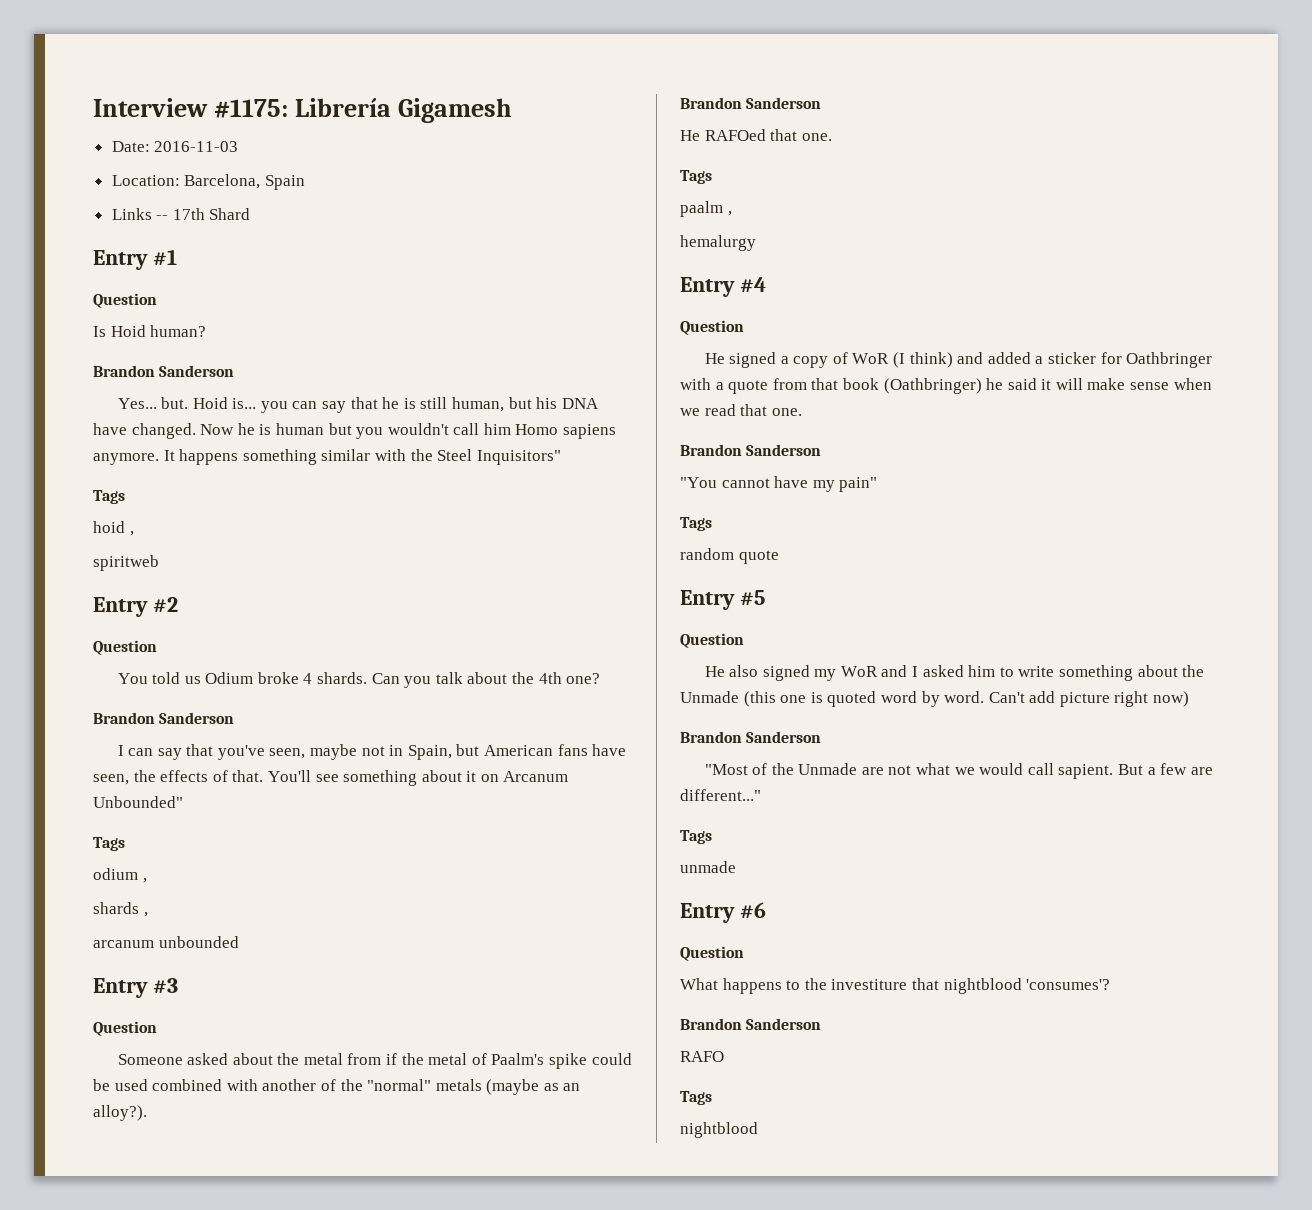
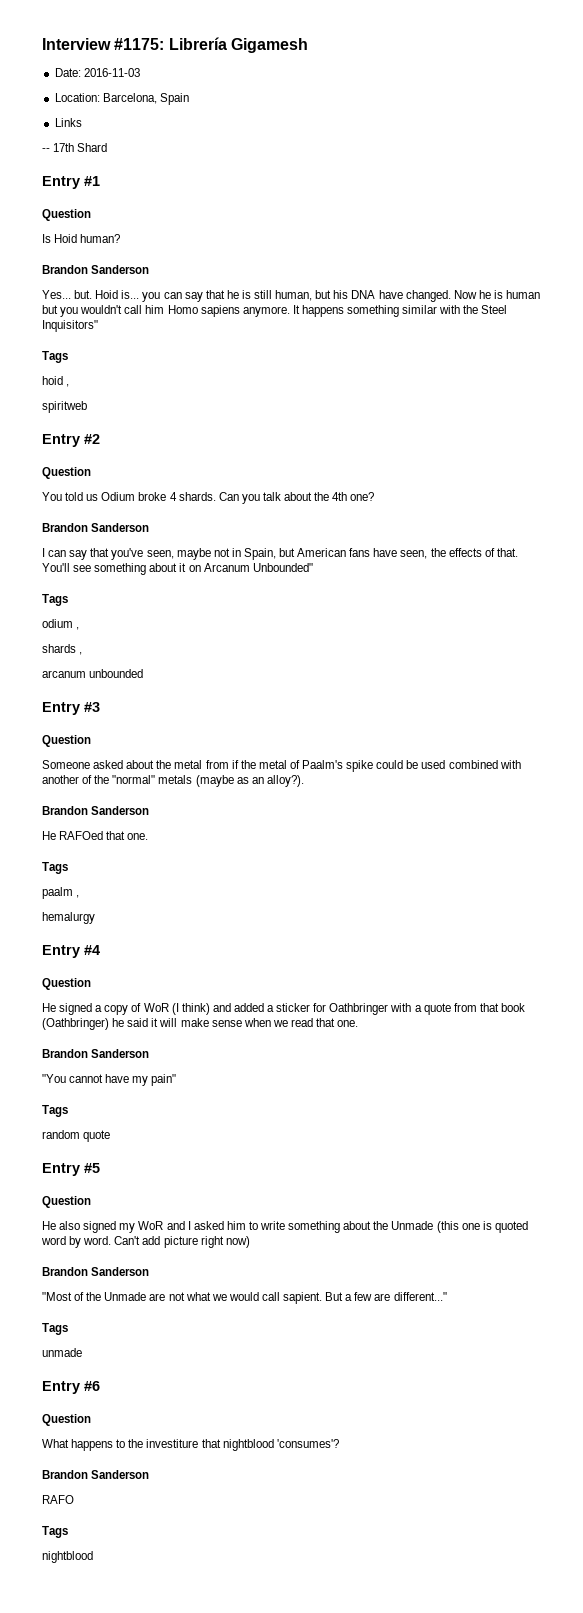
(152, 214) none -> (82, 122) //

